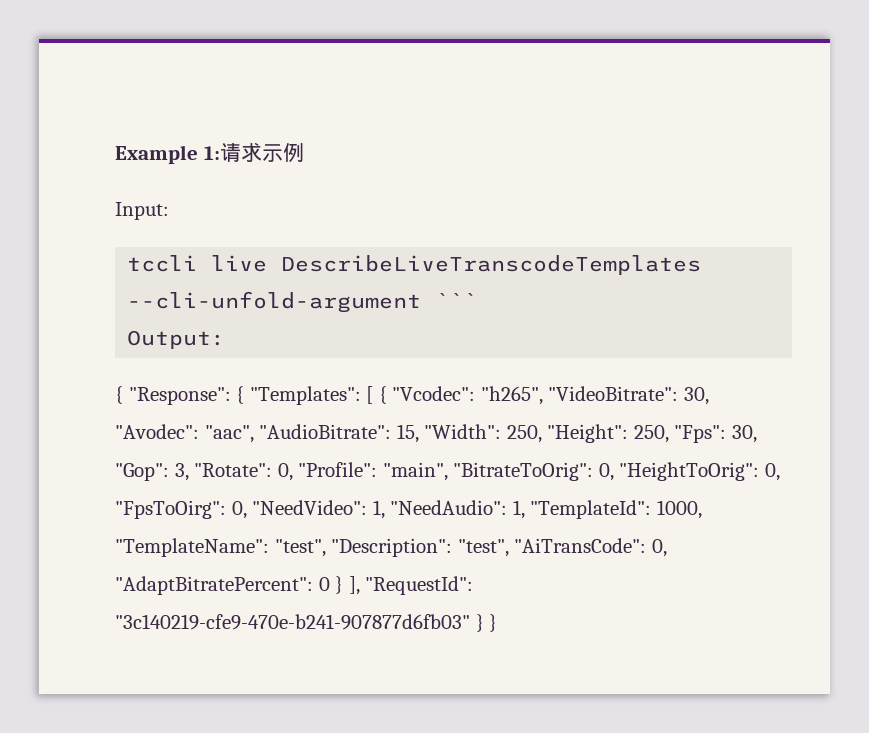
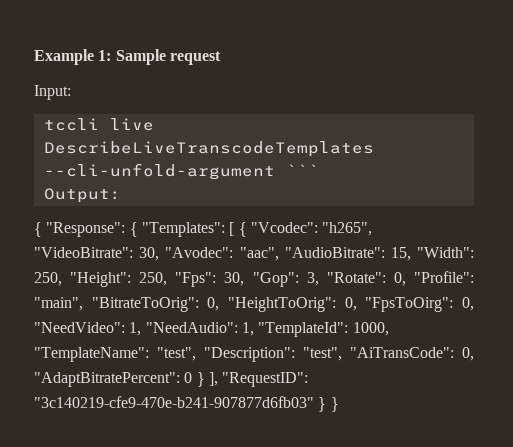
[219,142,304,163] 请求示例 -> [115,49,221,65] Sample request
[365,576,474,595] "RequestId": -> [222,372,309,387] "RequestID":

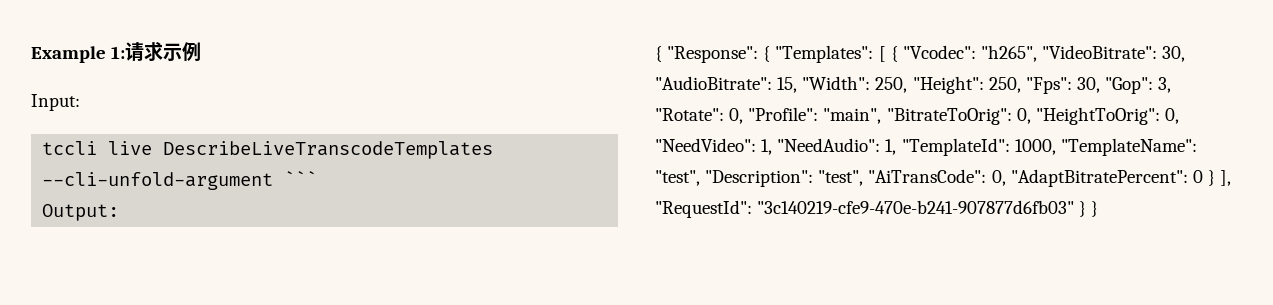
[115,49,221,65] Sample request -> [125,41,202,62] 请求示例
[165,247,279,261] "Avodec": "aac", -> (1186, 54) none
[365,297,475,312] "FpsToOirg": 0, -> (1179, 116) none
[222,372,309,387] "RequestID": -> [655,200,752,218] "RequestId":

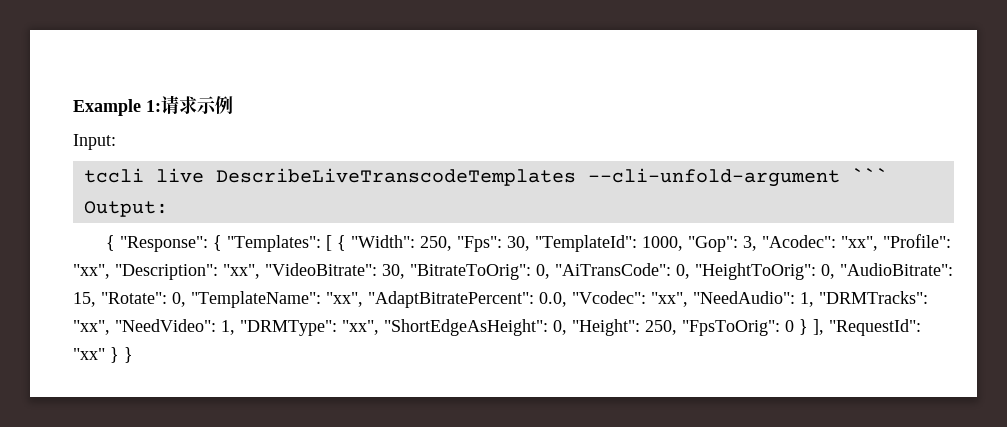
[902,45,1186,62] [655,76,1172,94] [655,107,1179,125] [655,138,1197,156] [655,169,1188,187] "Vcodec": "h265", "VideoBitrate": 30, "AudioBitrate": 15, "Width": 250, "Height": 250, "Fps": 30, "Gop": 3, "Rotate": 0, "Profile": "main", "BitrateToOrig": 0, "HeightToOrig": 0, "NeedVideo": 1, "NeedAudio": 1, "TemplateId": 1000, "TemplateName": "test", "Description": "test", "AiTransCode": 0, "AdaptBitratePercent": -> [351,234,952,252] [73,263,953,280] [73,291,928,308] [73,319,780,336] "Width": 250, "Fps": 30, "TemplateId": 1000, "Gop": 3, "Acodec": "xx", "Profile": "xx", "Description": "xx", "VideoBitrate": 30, "BitrateToOrig": 0, "AiTransCode": 0, "HeightToOrig": 0, "AudioBitrate": 15, "Rotate": 0, "TemplateName": "xx", "AdaptBitratePercent": 0.0, "Vcodec": "xx", "NeedAudio": 1, "DRMTracks": "xx", "NeedVideo": 1, "DRMType": "xx", "ShortEdgeAsHeight": 0, "Height": 250, "FpsToOrig":
[757,200,1075,214] "3c140219-cfe9-470e-b241-907877d6fb03" -> [73,348,105,360] "xx"

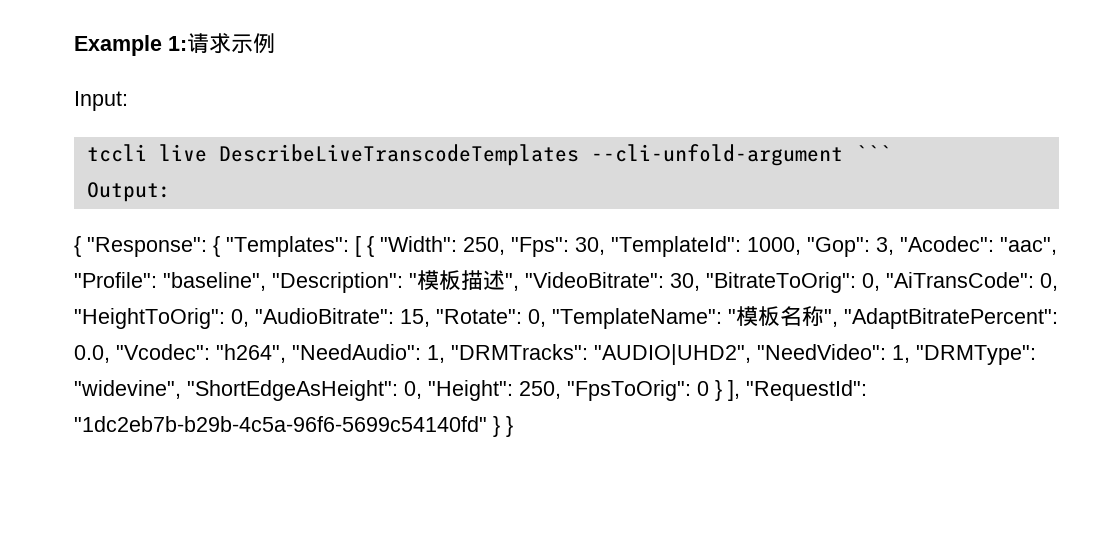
[841,234,952,251] [73,264,260,280] "xx", "Profile": "xx", "Description": "xx", -> [1000,237,1057,255] [74,270,519,293] "aac", "Profile": "baseline", "Description": "模板描述",
[326,292,363,307] "xx", -> [728,306,838,327] "模板名称",
[651,292,688,307] "xx", -> [216,344,286,363] "h264",
[73,320,110,335] "xx", -> [594,344,751,365] "AUDIO|UHD2",
[342,320,379,335] "xx", -> [74,380,181,399] "widevine",
[73,348,105,360] "xx" -> [74,416,487,432] "1dc2eb7b-b29b-4c5a-96f6-5699c54140fd"

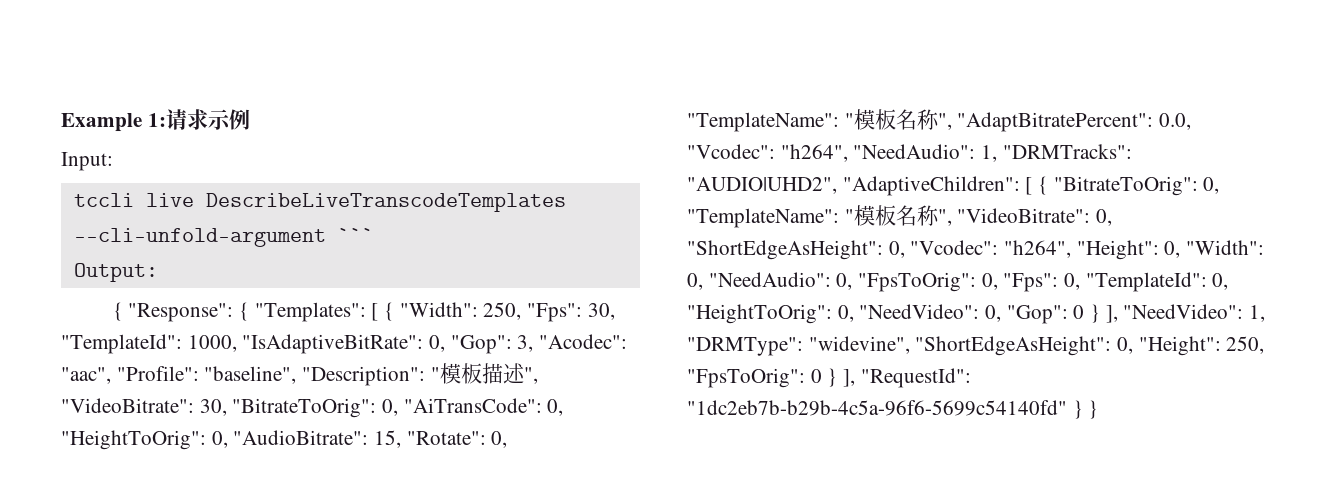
(801, 246) none -> [242,334,446,354] "IsAdaptiveBitRate": 0,
(751, 354) none -> [842,176,1220,196] [687,205,1113,228] [687,240,1265,260] [687,272,1229,292] [687,304,1118,324] "AdaptiveChildren": [ { "BitrateToOrig": 0, "TemplateName": "模板名称", "VideoBitrate": 0, "ShortEdgeAsHeight": 0, "Vcodec": "h264", "Height": 0, "Width": 0, "NeedAudio": 0, "FpsToOrig": 0, "Fps": 0, "TemplateId": 0, "HeightToOrig": 0, "NeedVideo": 0, "Gop": 0 } ],

